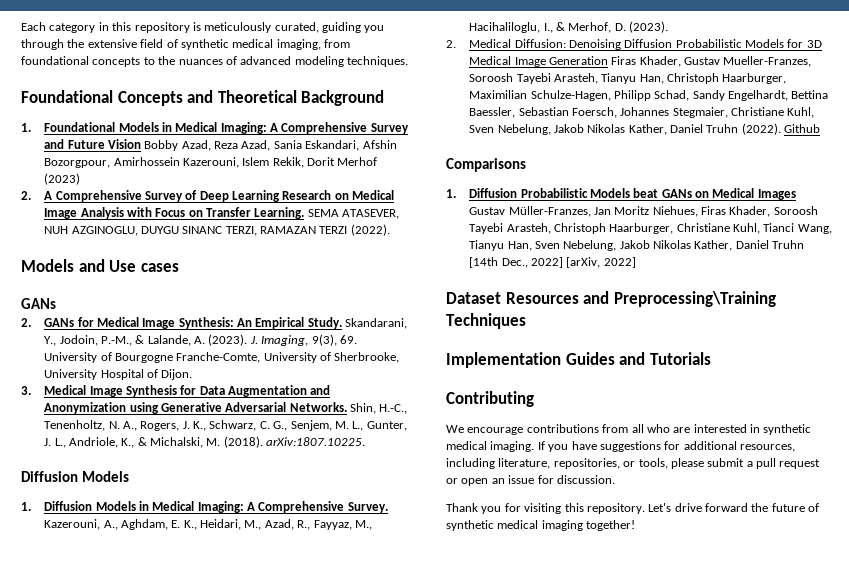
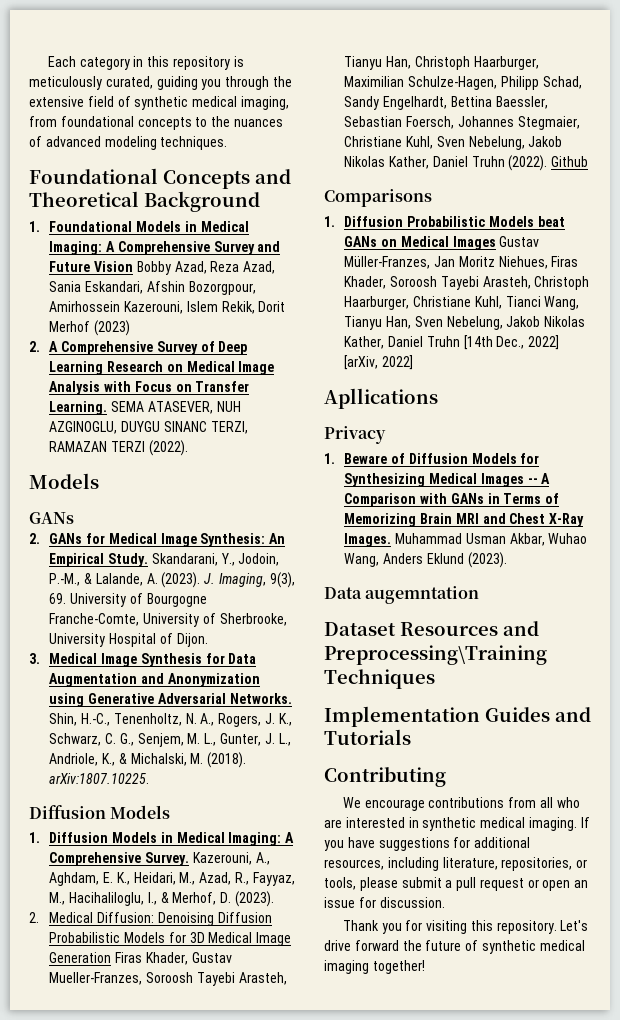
[78,259,179,272] and Use cases -> (99, 481) none
(636, 262) none -> [324,388,438,409] [324,426,386,444] [324,453,540,464] [344,473,551,487] [344,493,560,507] [344,513,585,527] [344,533,588,547] [344,552,507,568] [324,586,480,604] // Apllications // Privacy // 1. Beware of Diffusion Models for Synthesizing Medical Images -- A Comparison with GANs in Terms of Memorizing Brain MRI and Chest X-Ray Images. Muhammad Usman Akbar, Wuhao Wang, Anders Eklund (2023). // Data augemntation

